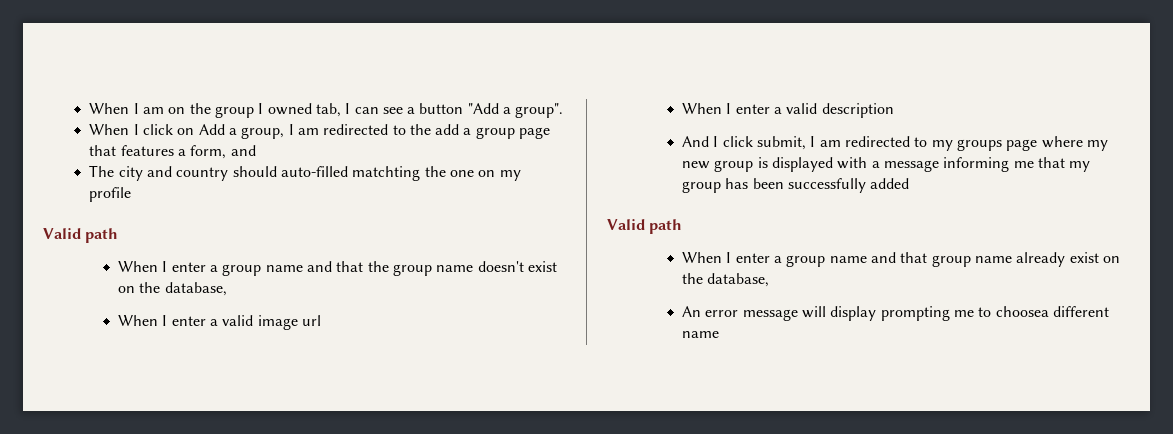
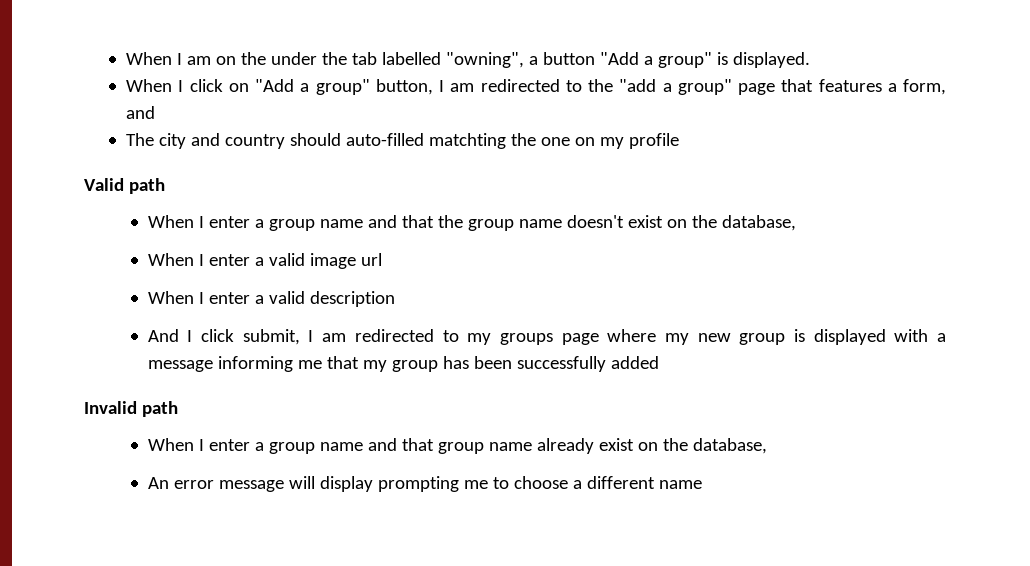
[214,103,403,118] group I owned tab, I can see -> [271,52,525,68] under the tab labelled "owning",
[515,103,564,118] group". -> [657,52,810,68] group" is displayed.
[198,124,285,139] Add a group, -> [255,79,433,95] "Add a group" button,
[435,124,515,139] add a group -> [619,79,732,95] "add a group"
[607,219,645,230] Valid -> [84,401,137,414] Invalid
[995,306,1049,317] choosea -> [513,476,582,489] choose a

